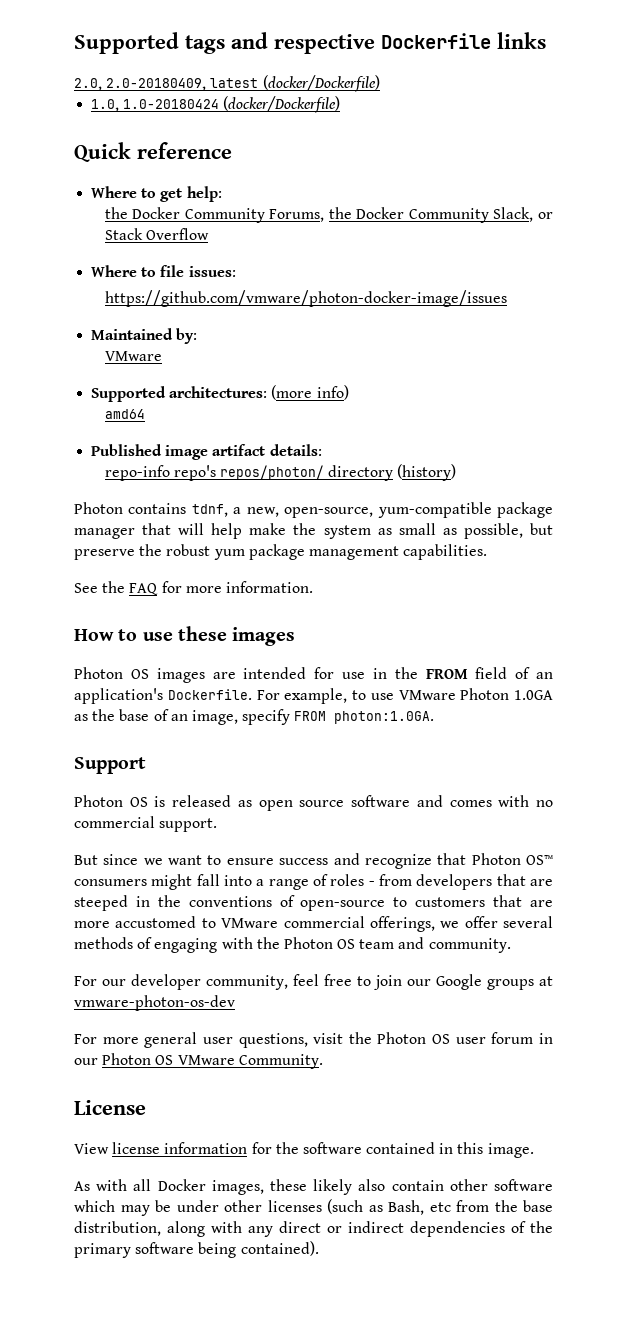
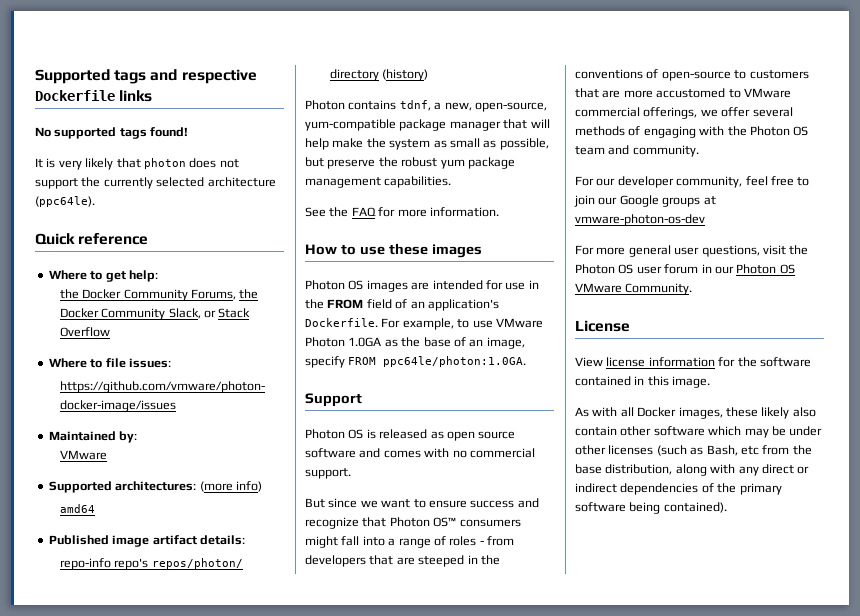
[74,75,380,92] [91,96,341,113] 2.0, 2.0-20180409, latest (docker/Dockerfile) // 1.0, 1.0-20180424 (docker/Dockerfile) -> [35,127,189,139] [35,158,239,170] [35,177,276,189] [35,196,95,207] No supported tags found! // It is very likely that photon does not support the currently selected architecture (ppc64le).
[334,711,435,724] photon:1.0GA. -> [383,356,527,367] ppc64le/photon:1.0GA.

